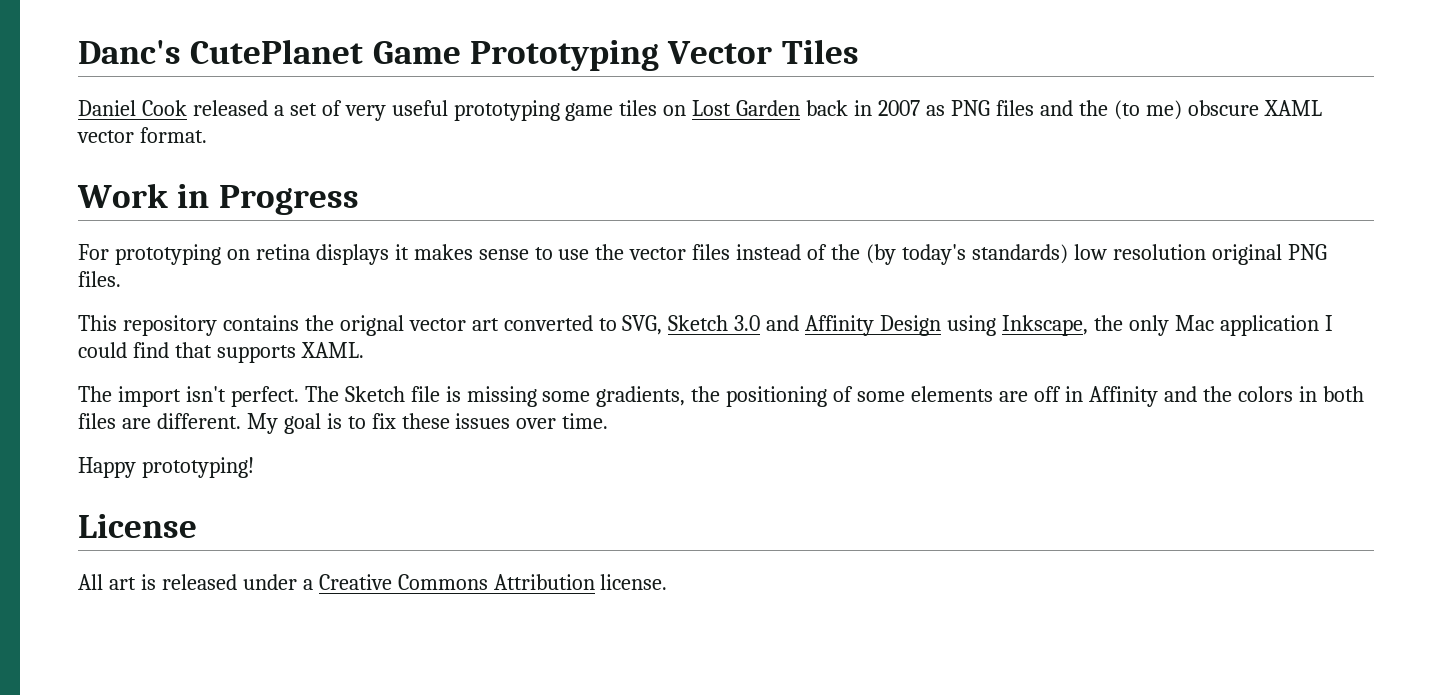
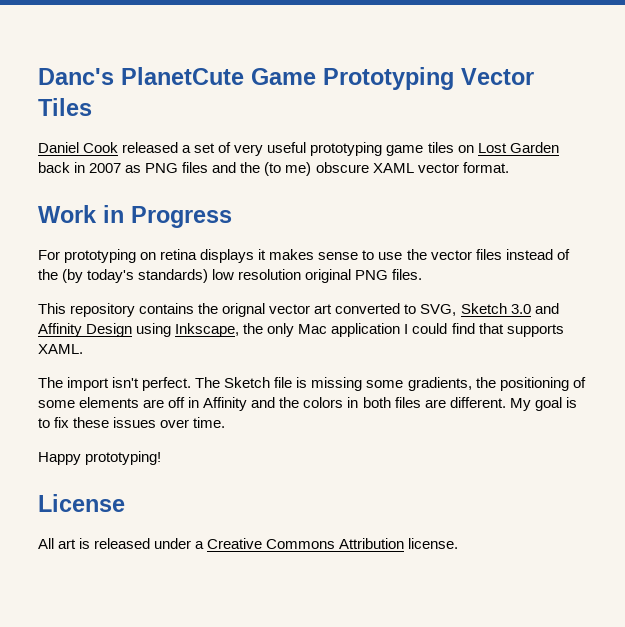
[190,39,364,64] CutePlanet -> [121,67,244,85] PlanetCute

